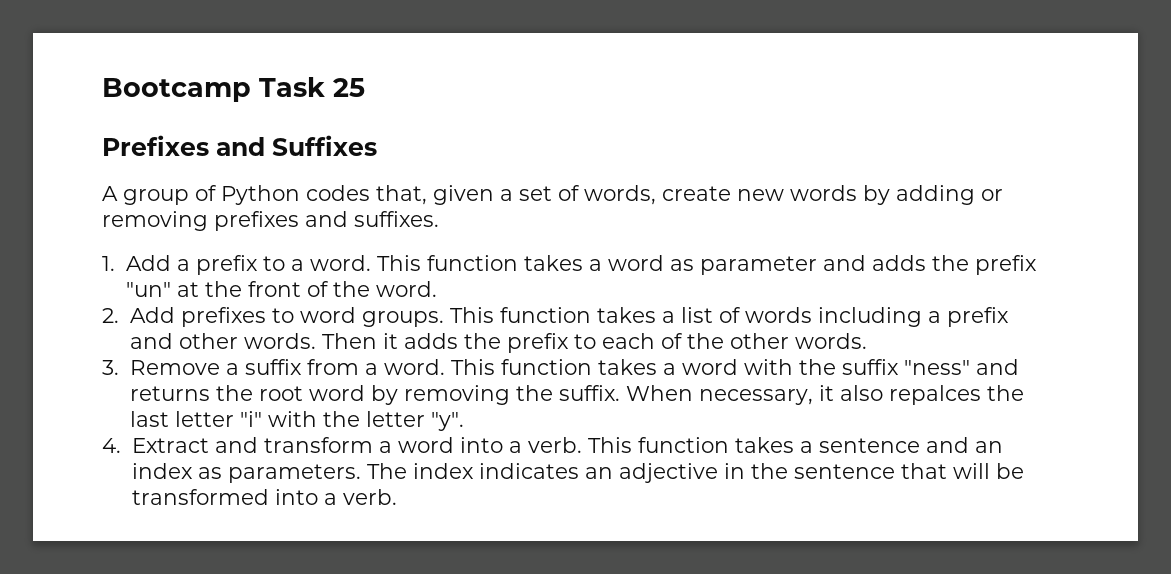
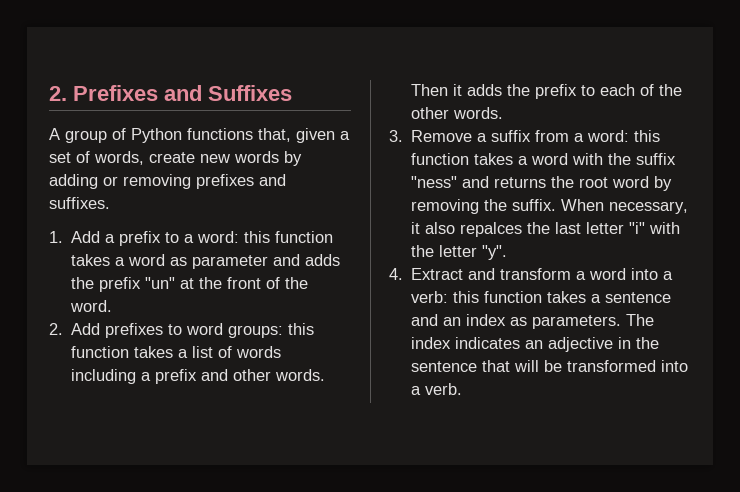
[102,77,365,102] Bootcamp Task 25 // -> [49,86,67,101] 2.
[306,185,370,201] codes -> [187,128,253,140] functions
[310,255,422,271] word. This -> [197,231,271,243] word: this
[361,307,494,327] groups. This -> [228,323,315,338] groups: this
[383,359,495,375] word. This -> [587,130,661,142] word: this
[527,437,632,453] verb. This -> [411,291,480,303] verb: this

